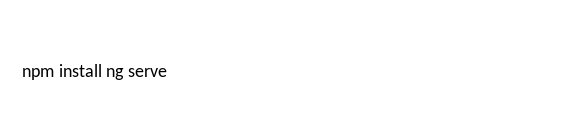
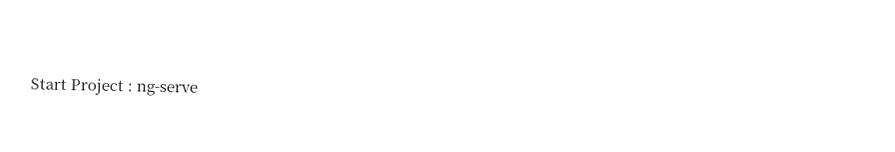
[22,64,168,80] npm install ng serve -> [30,78,199,97] Start Project : ng-serve

